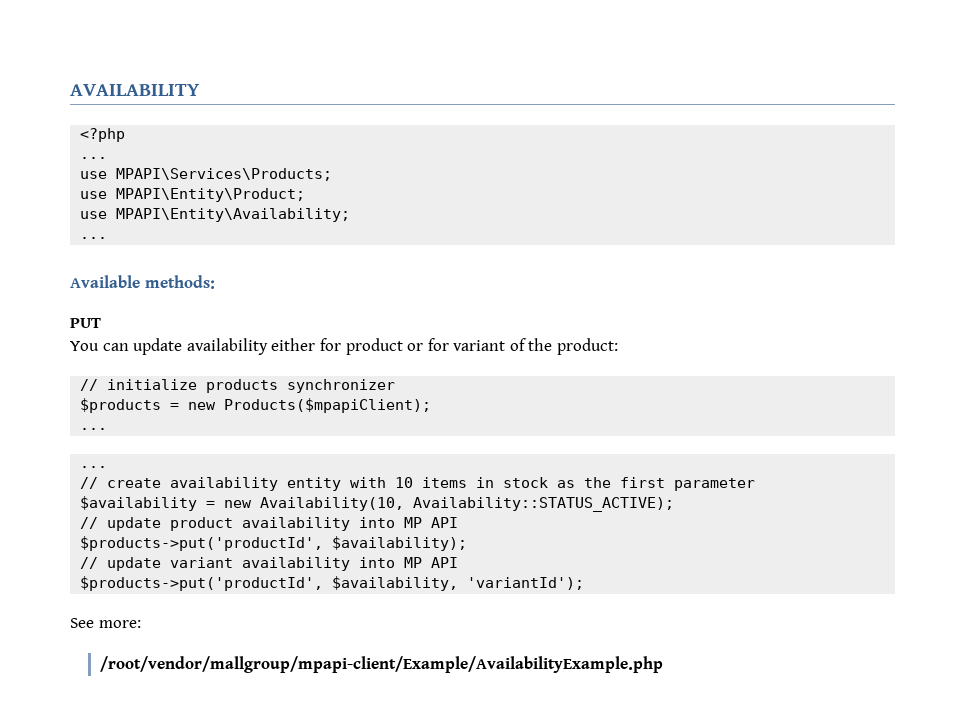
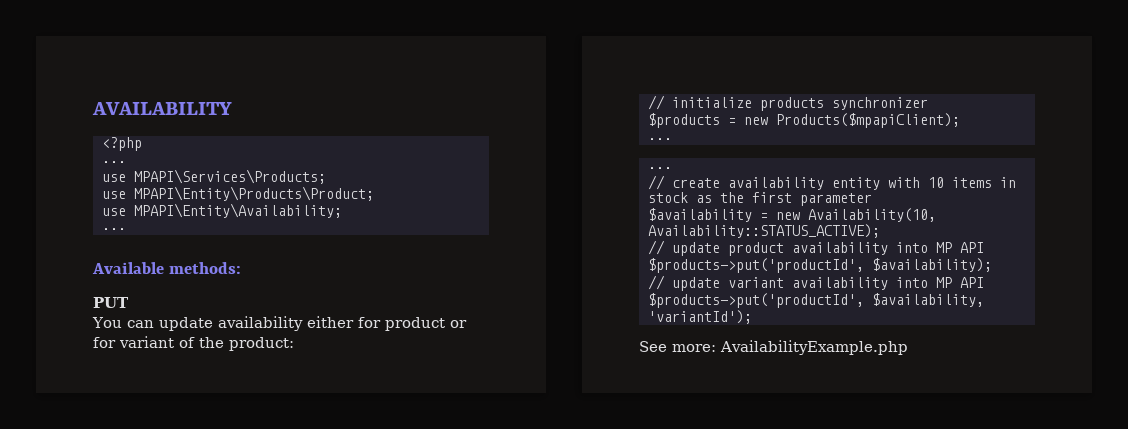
[116,188,306,202] MPAPI\Entity\Product; -> [134,186,374,201] MPAPI\Entity\Products\Product;
[100,656,664,673] // /root/vendor/mallgroup/mpapi-client/Example/AvailabilityExample.php -> [720,340,908,355] AvailabilityExample.php

